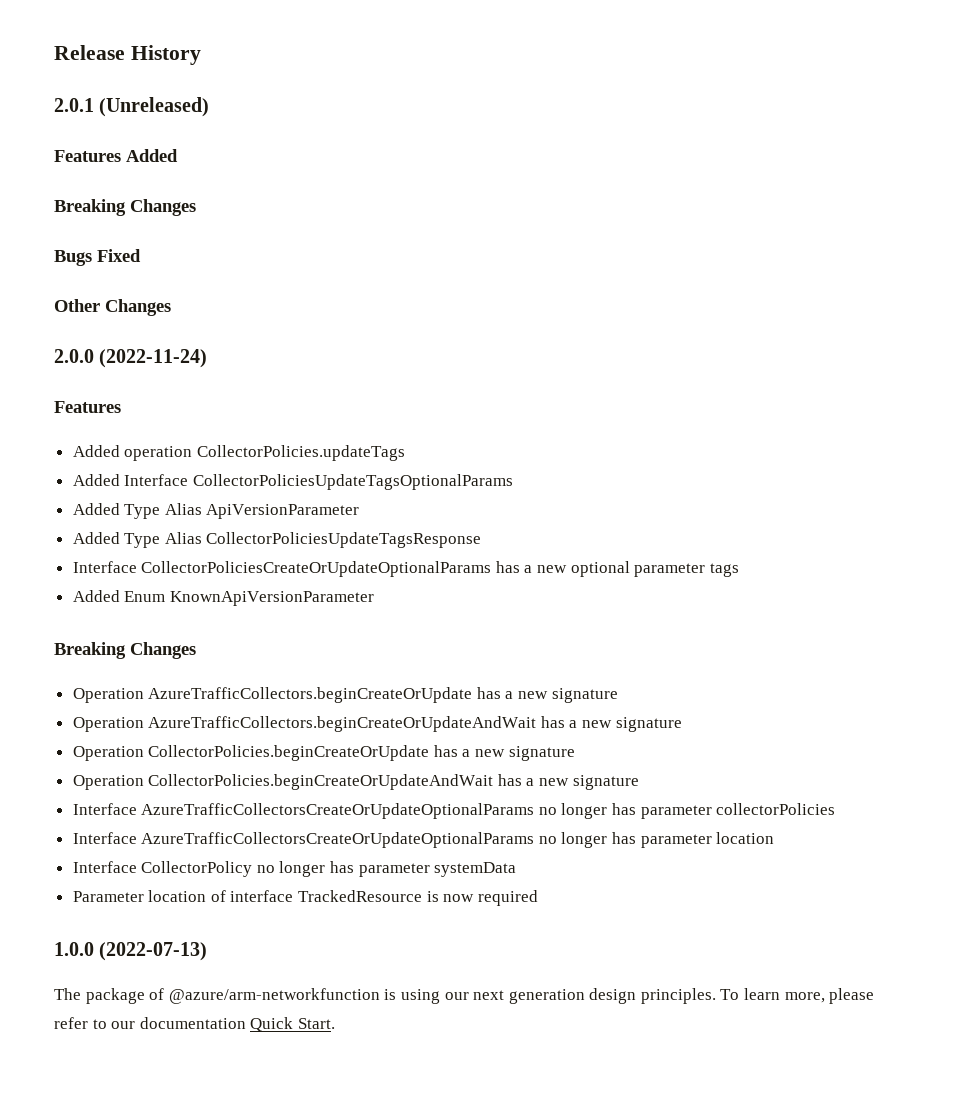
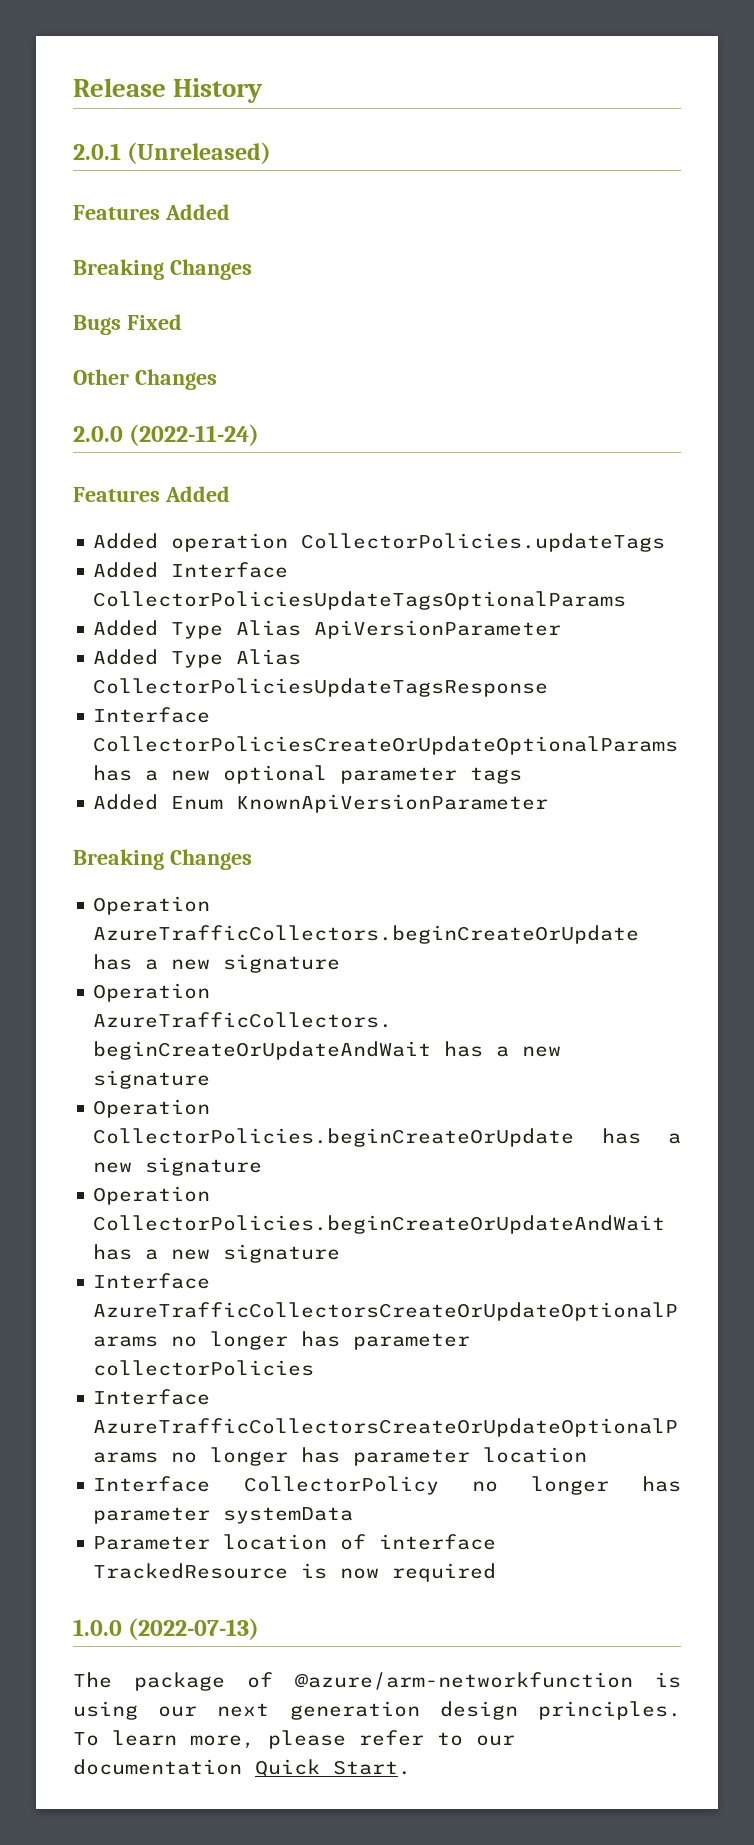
(121, 407) none -> [164,486,230,502] Added

